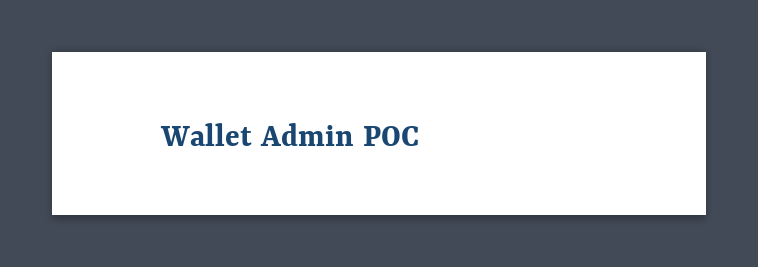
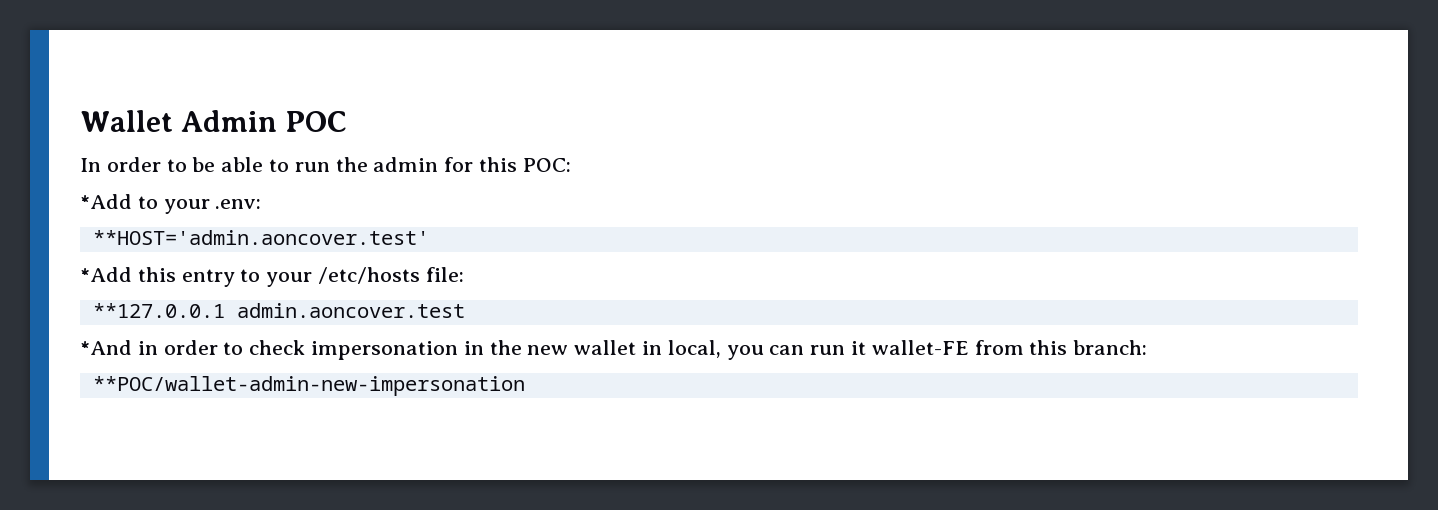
(420, 136) none -> [80,157,571,172] [80,194,262,214] [92,230,429,245] [80,267,464,287] [92,303,465,318] [80,340,1148,360] [92,376,525,396] // In order to be able to run the admin for this POC: // *Add to your .env: // **HOST='admin.aoncover.test' // *Add this entry to your /etc/hosts file: // **127.0.0.1 admin.aoncover.test // *And in order to check impersonation in the new wallet in local, you can run it wallet-FE from this branch: // **POC/wallet-admin-new-impersonation

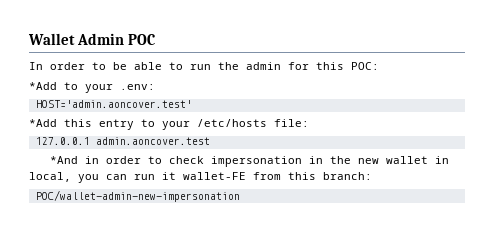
[92,230,429,245] **HOST='admin.aoncover.test' -> [35,100,192,108] HOST='admin.aoncover.test'
[92,303,225,318] **127.0.0.1 -> [35,137,90,145] 127.0.0.1
[92,376,525,396] **POC/wallet-admin-new-impersonation -> [35,190,240,202] POC/wallet-admin-new-impersonation

